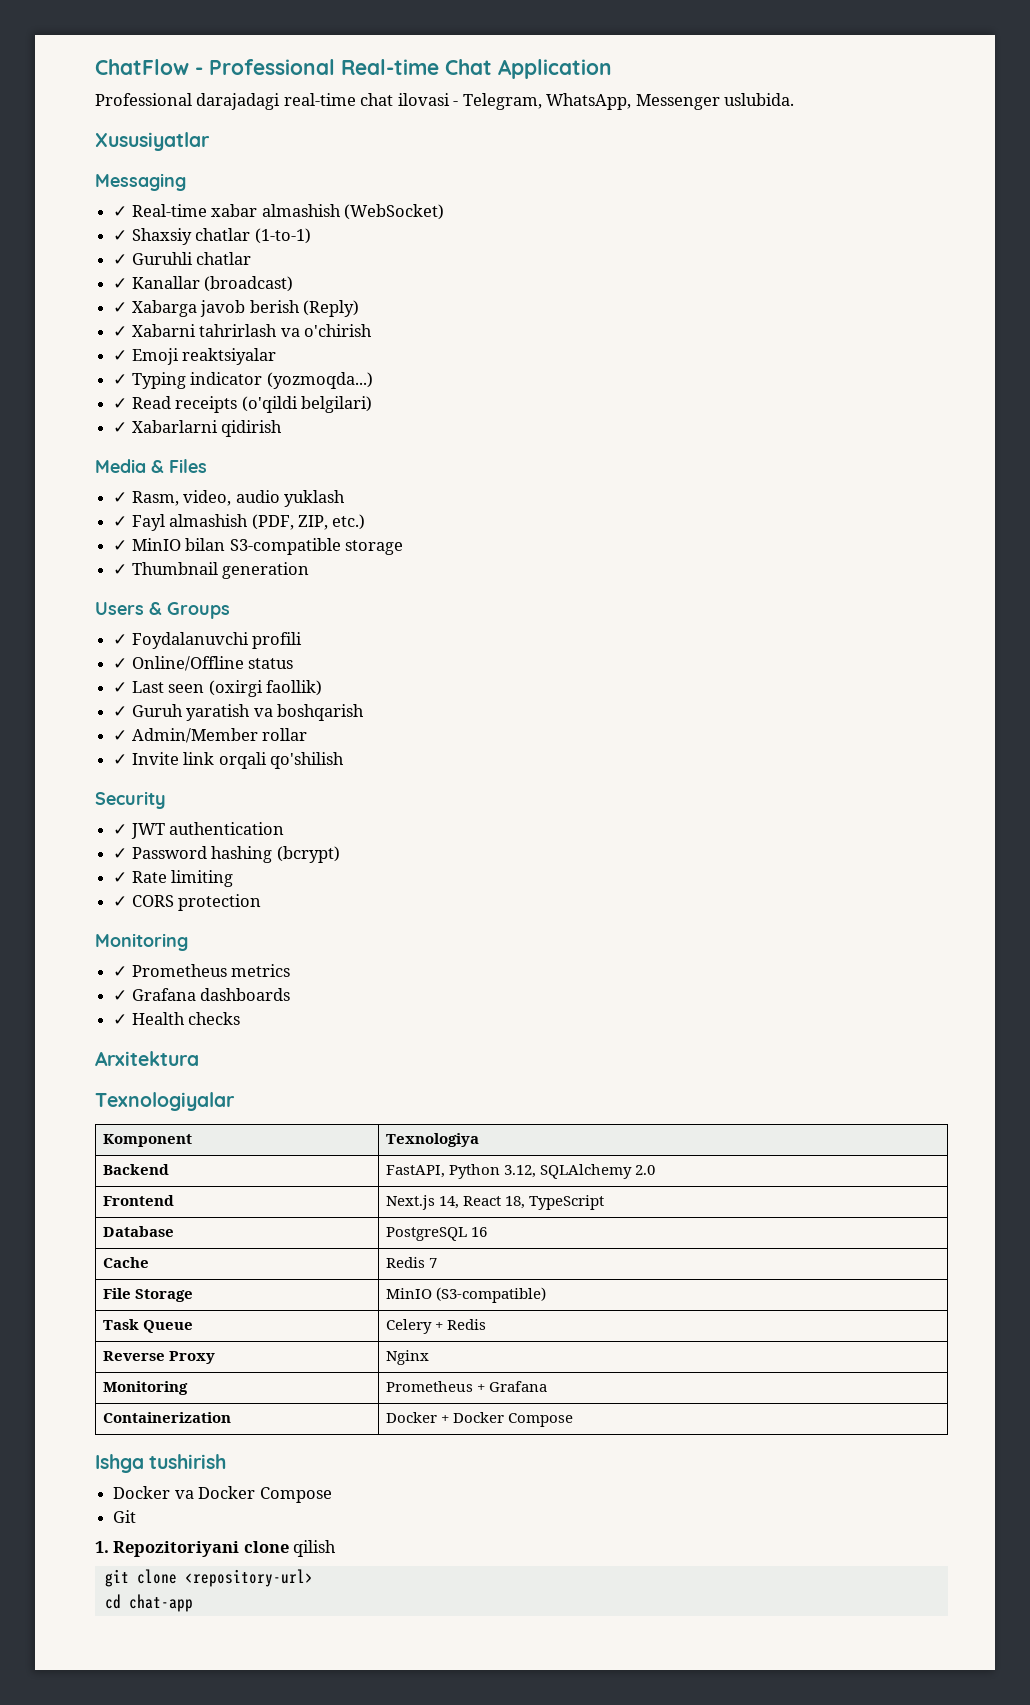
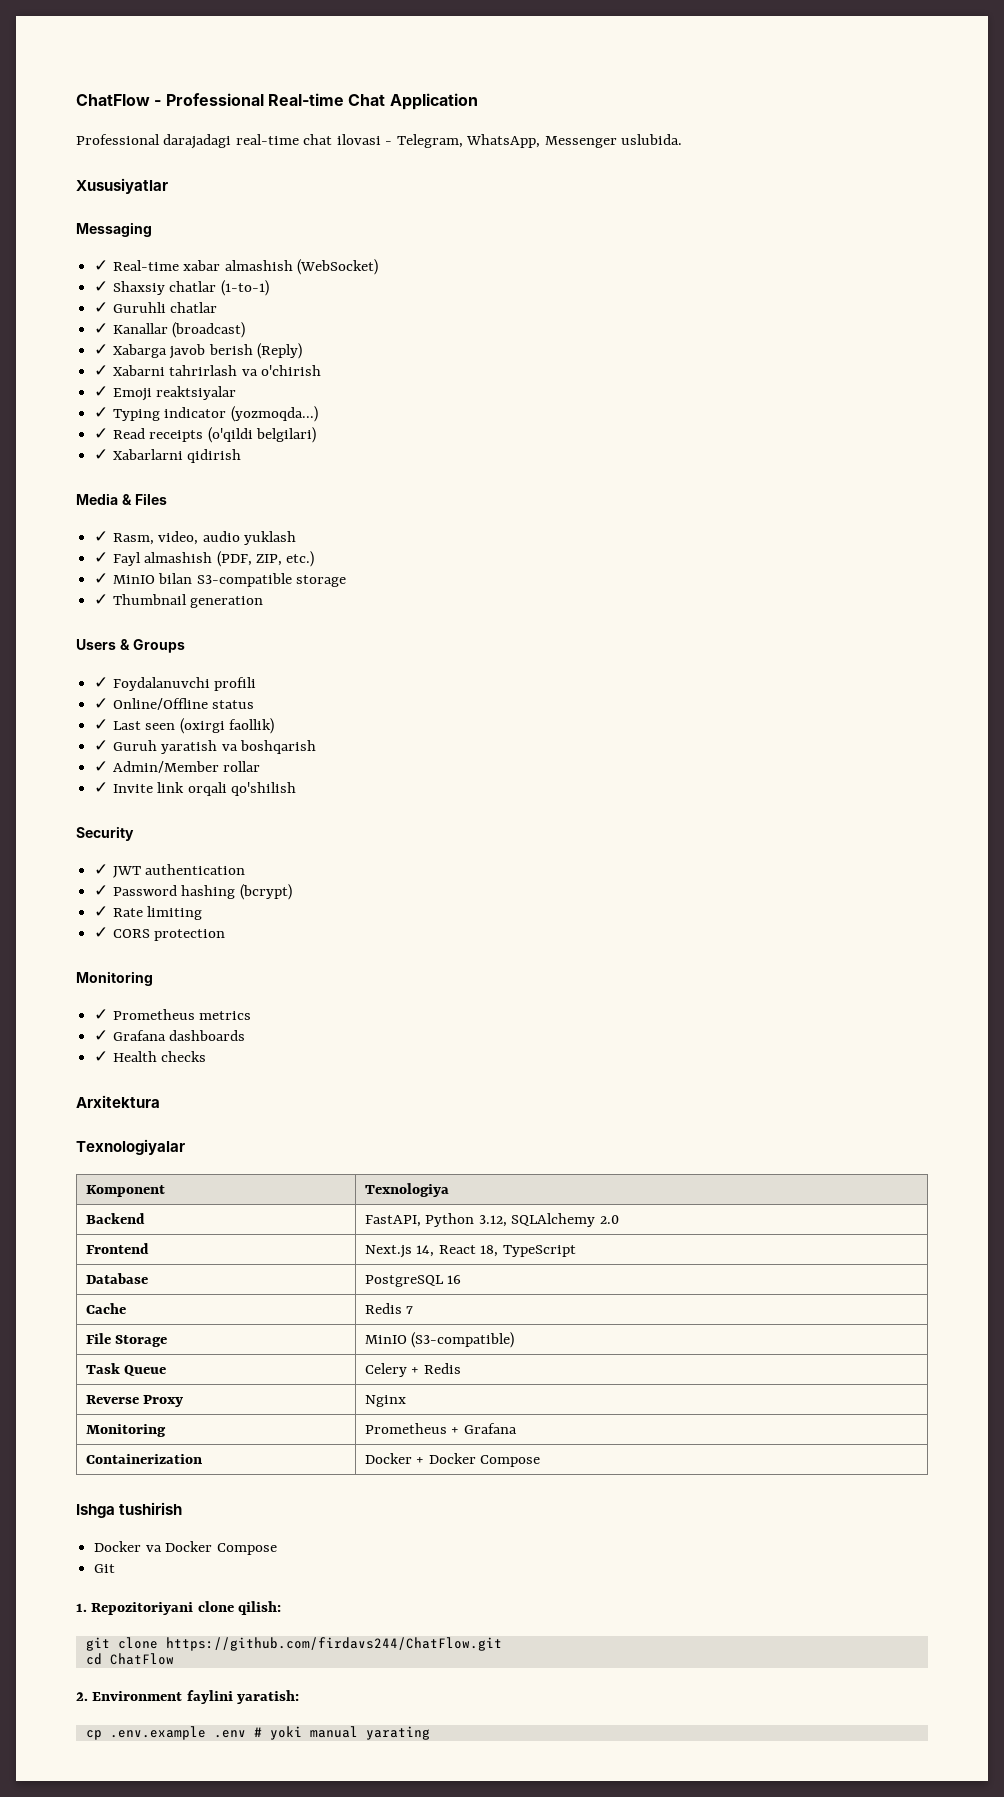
[293,1540,337,1557] qilish -> [238,1601,282,1615] qilish:
[184,1569,313,1587] <repository-url> -> [165,1637,502,1651] https://github.com/firdavs244/ChatFlow.git
[128,1594,193,1612] chat-app -> [109,1653,174,1665] [76,1690,300,1704] [85,1726,430,1740] ChatFlow // 2. Environment faylini yaratish: // cp .env.example .env # yoki manual yarating

